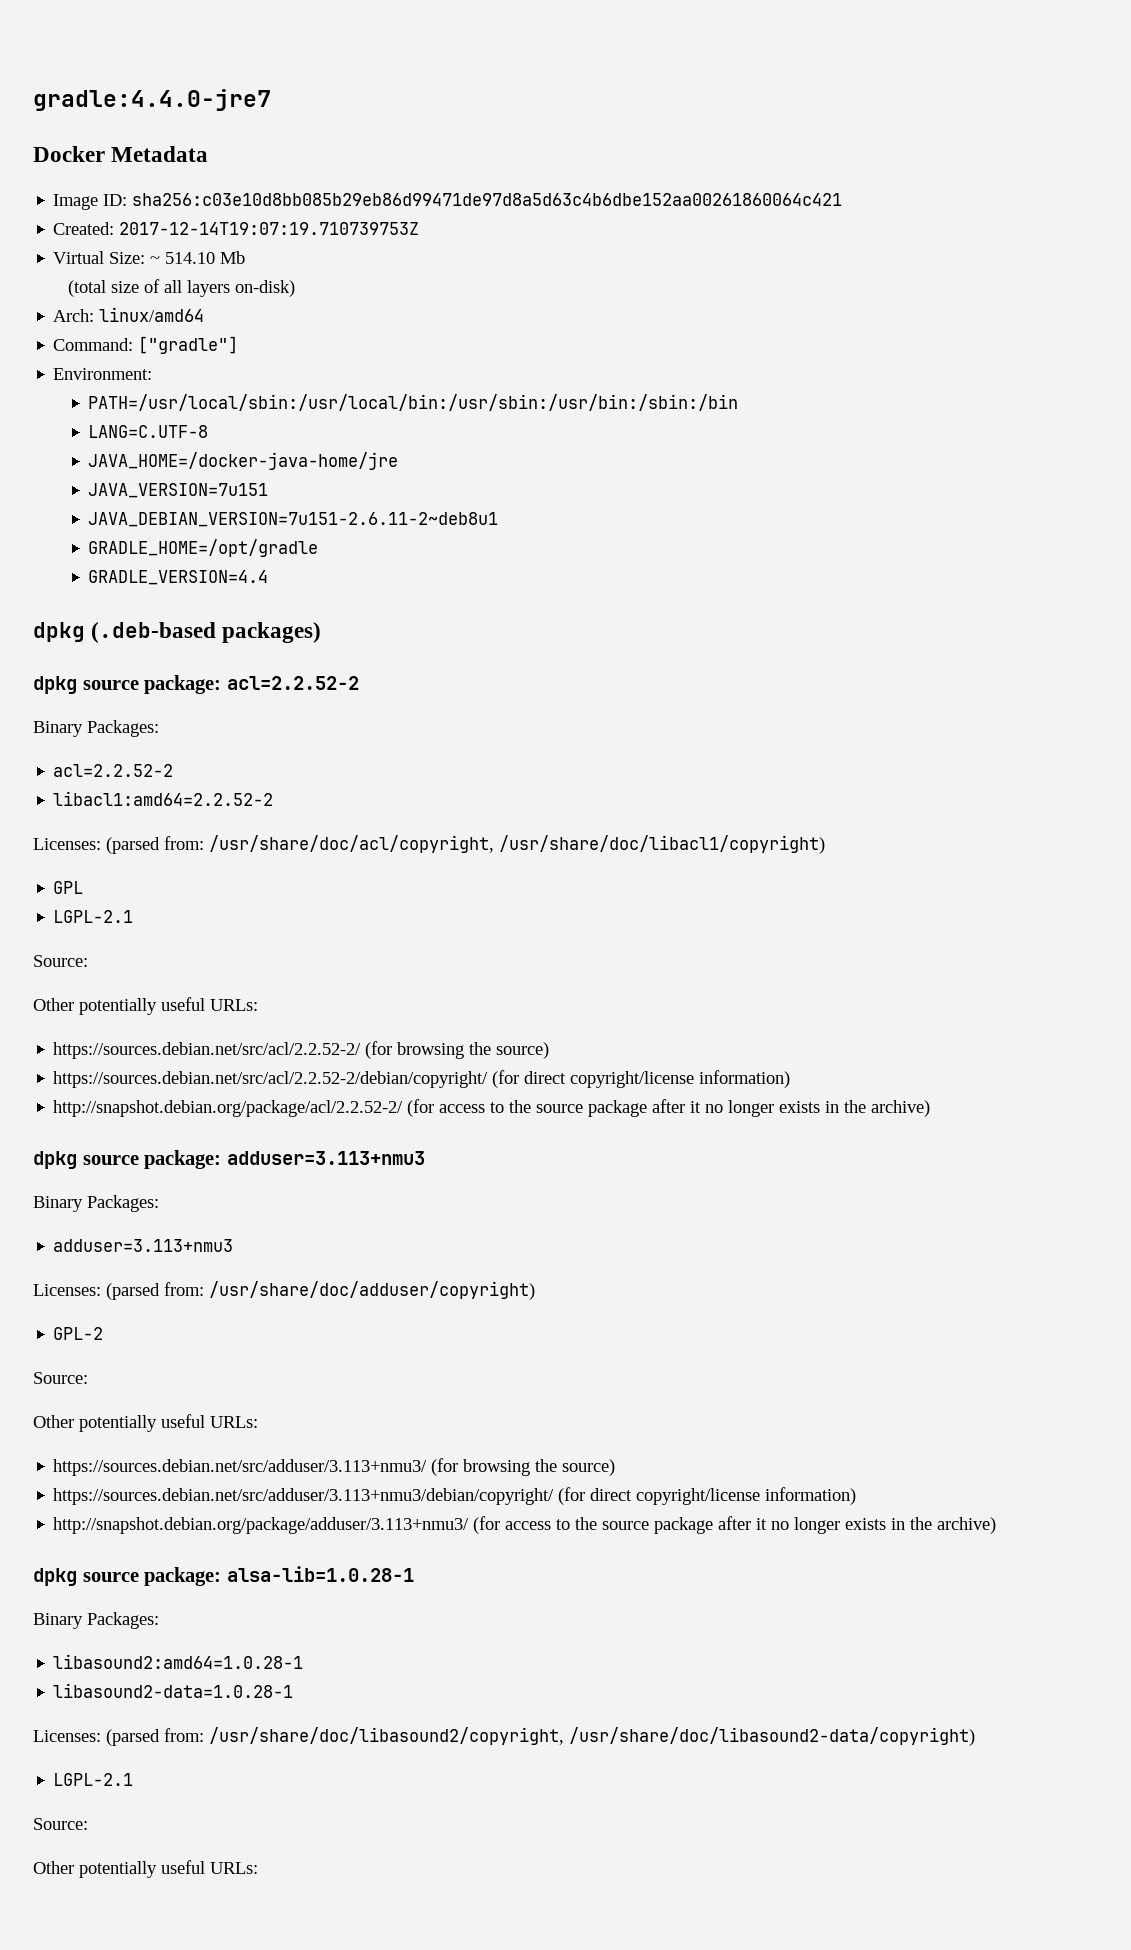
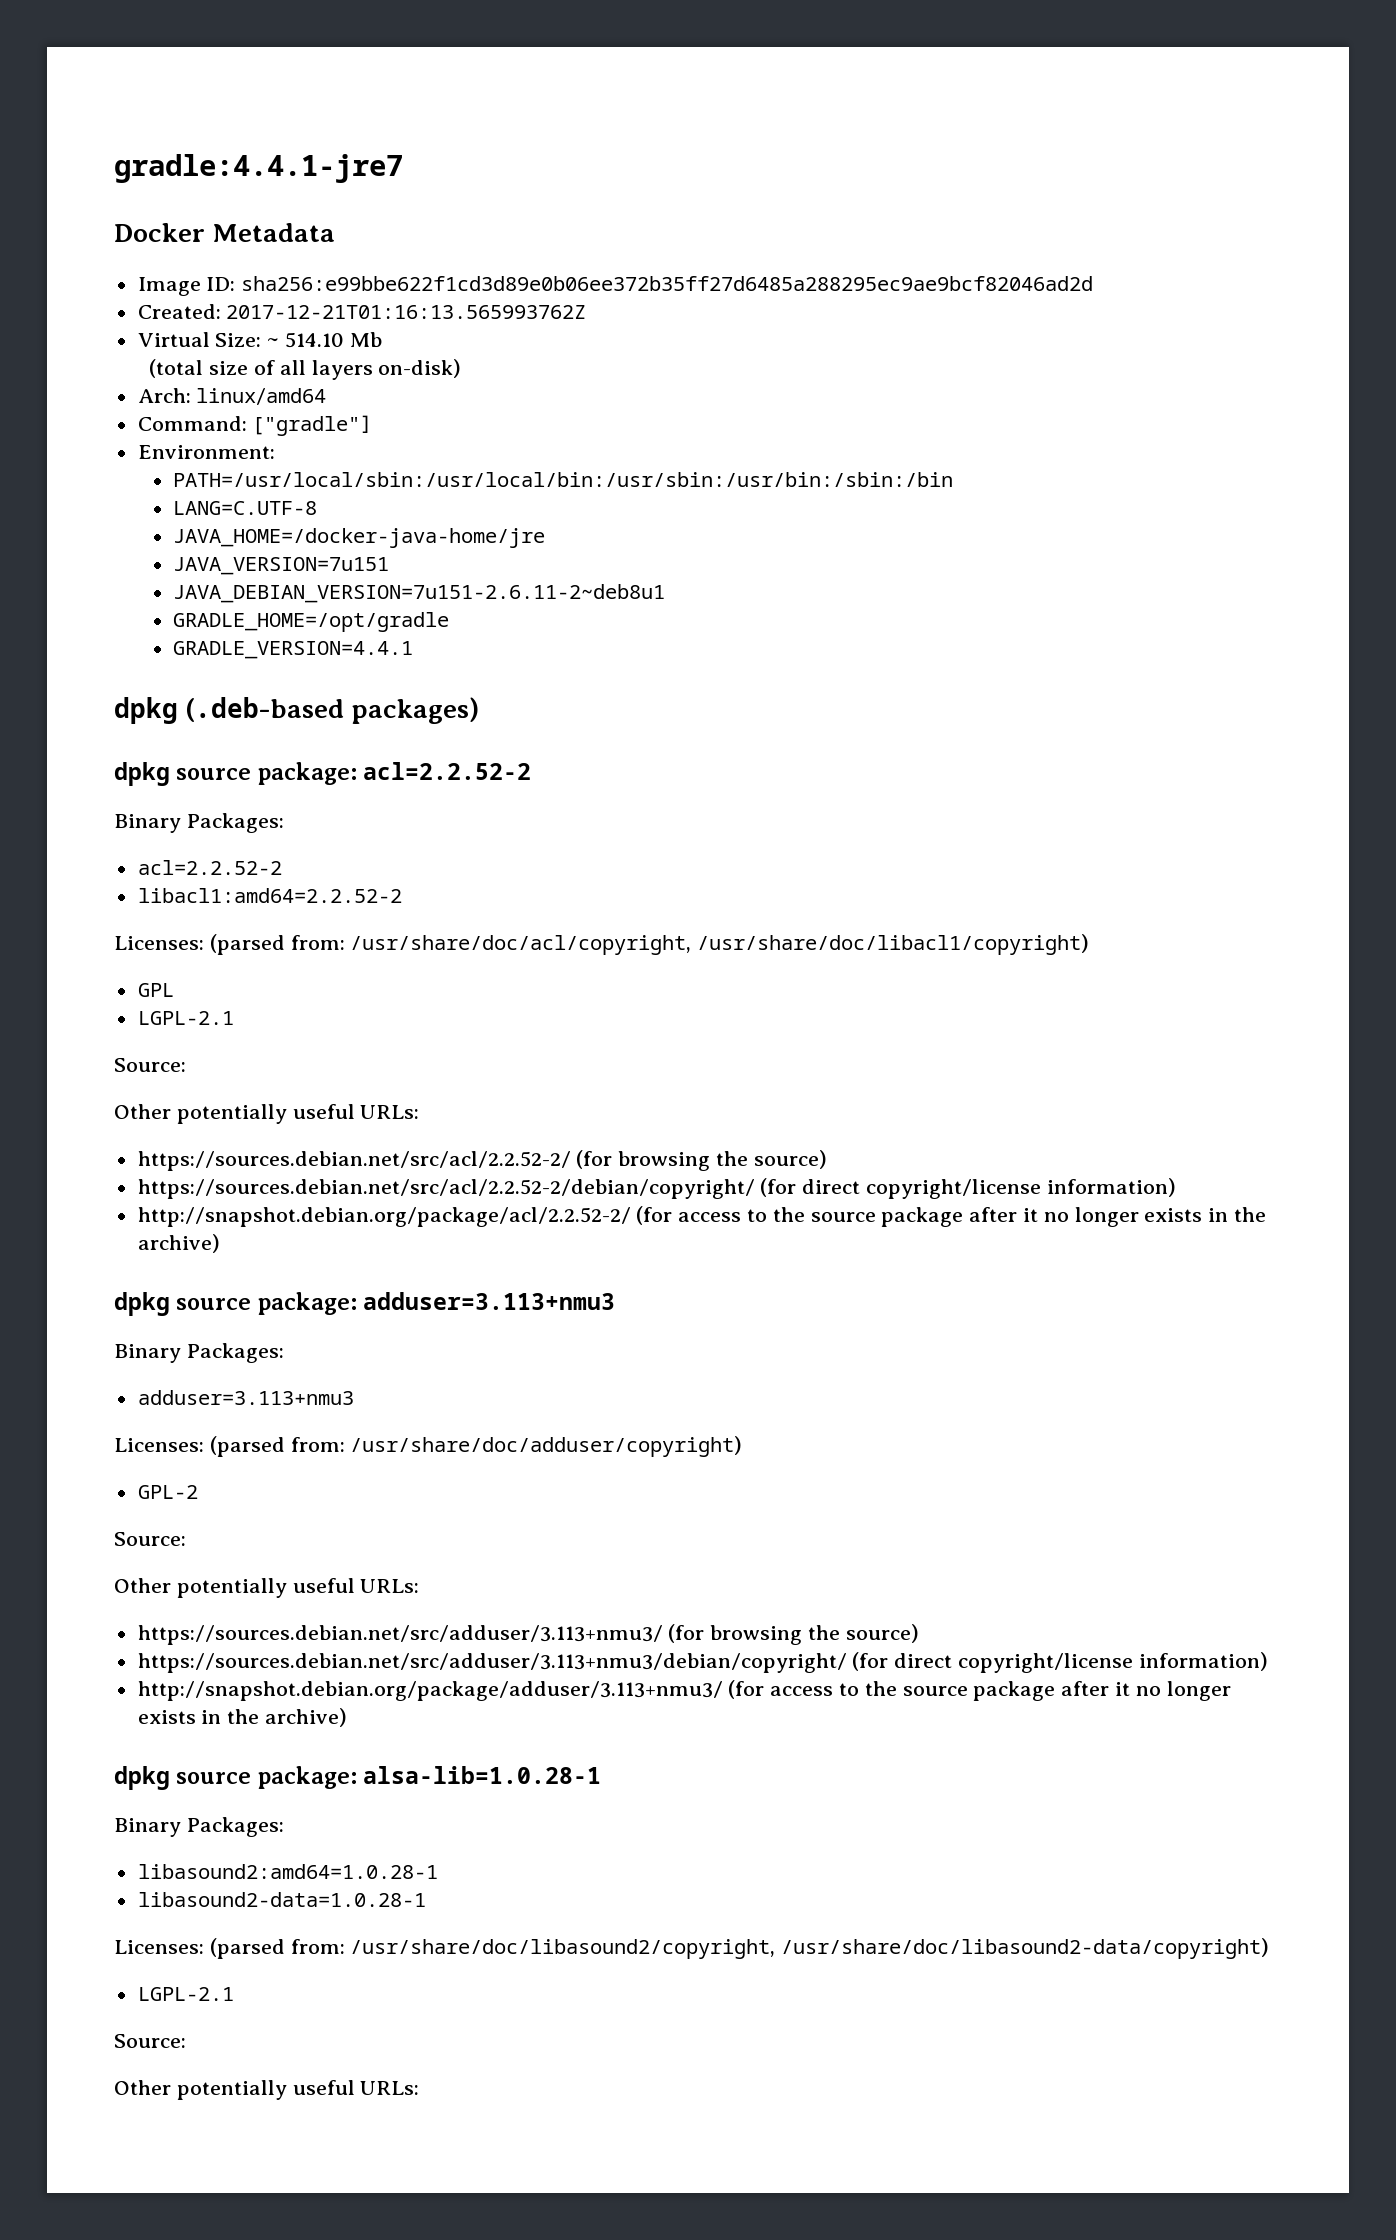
[33,89,271,111] gradle:4.4.0-jre7 -> [114,154,403,183] gradle:4.4.1-jre7
[132,193,843,206] sha256:c03e10d8bb085b29eb86d99471de97d8a5d63c4b6dbe152aa00261860064c421 -> [241,276,1094,291] sha256:e99bbe622f1cd3d89e0b06ee372b35ff27d6485a288295ec9ae9bcf82046ad2d
[119,222,420,235] 2017-12-14T19:07:19.710739753Z -> [226,305,587,319] 2017-12-21T01:16:13.565993762Z
[88,570,269,585] GRADLE_VERSION=4.4 -> [172,641,413,659] GRADLE_VERSION=4.4.1

